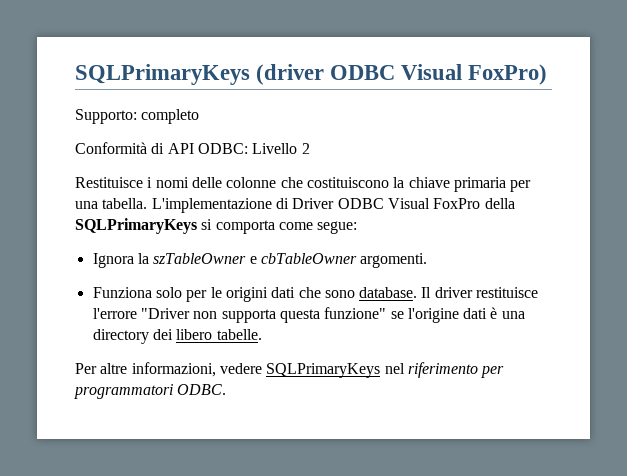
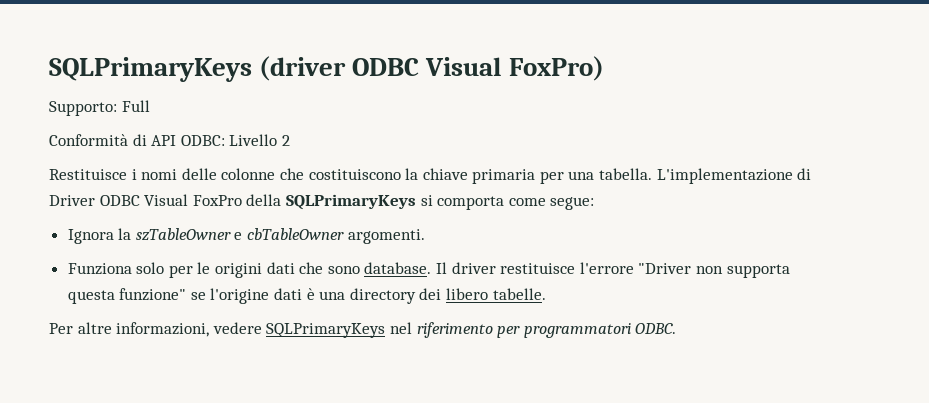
[141,109,200,124] completo -> [121,100,150,112] Full

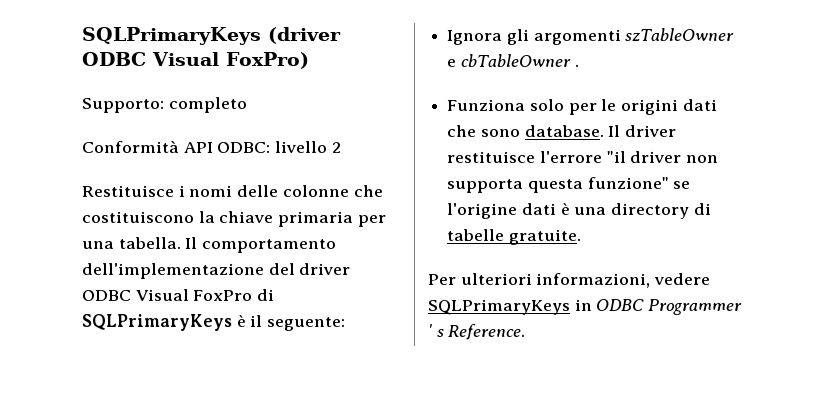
[121,100,150,112] Full -> [168,97,247,113] completo
[132,134,147,146] di -> (179, 146) none
[229,134,278,146] Livello -> [275,141,328,153] livello
[656,168,812,184] [49,194,595,210] L'implementazione di Driver ODBC Visual FoxPro della SQLPrimaryKeys si comporta come segue: -> [185,237,337,253] [82,263,351,279] [82,289,275,301] [82,314,346,331] Il comportamento dell'implementazione del driver ODBC Visual FoxPro di SQLPrimaryKeys è il seguente:
[118,228,132,240] la -> [506,29,621,45] gli argomenti
[347,229,425,244] argomenti. -> [574,64,579,67] .
[638,263,692,274] "Driver -> [606,151,682,163] "il driver
[419,288,546,300] dei libero tabelle. -> [693,203,711,215] [447,229,581,245] di tabelle gratuite.
[77,322,112,334] altre -> [460,273,532,285] ulteriori
[389,322,677,338] nel riferimento per programmatori ODBC. -> [574,299,743,315] [428,324,526,340] in ODBC Programmer ' s Reference.

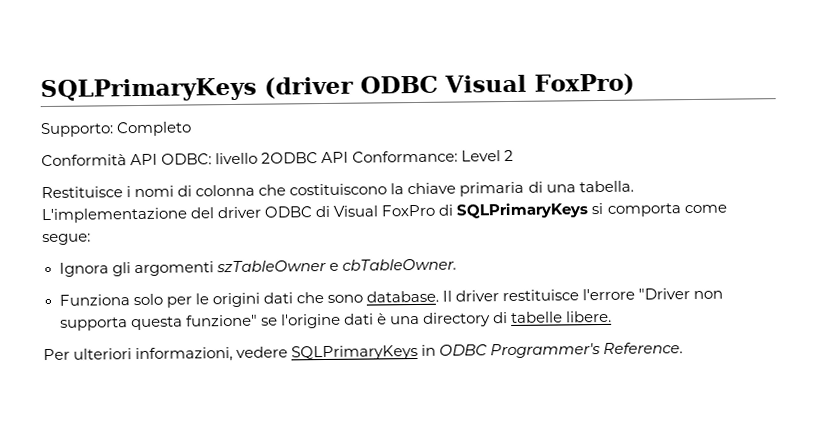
[168,97,247,113] completo -> [116,121,193,137] Completo
(328, 147) none -> [261,150,502,164] 2ODBC API Conformance: Level
[237,185,349,197] delle colonne -> [177,184,256,197] di colonna
[357,215,386,227] per -> [527,181,543,193] di
[185,237,337,253] [82,263,264,279] Il comportamento dell'implementazione -> [41,207,187,224] L'implementazione
(131, 295) none -> [315,205,331,218] di
[236,315,346,331] è il seguente: -> [591,202,727,217] [42,233,91,246] si comporta come segue:
[460,54,579,67] cbTableOwner . -> [341,258,457,271] cbTableOwner.
[606,151,682,163] "il driver -> [638,288,691,300] "Driver
[508,229,581,245] gratuite. -> [565,310,613,323] libere.
[648,299,743,315] [428,324,444,337] Programmer ' s -> [490,343,602,359] Programmer's

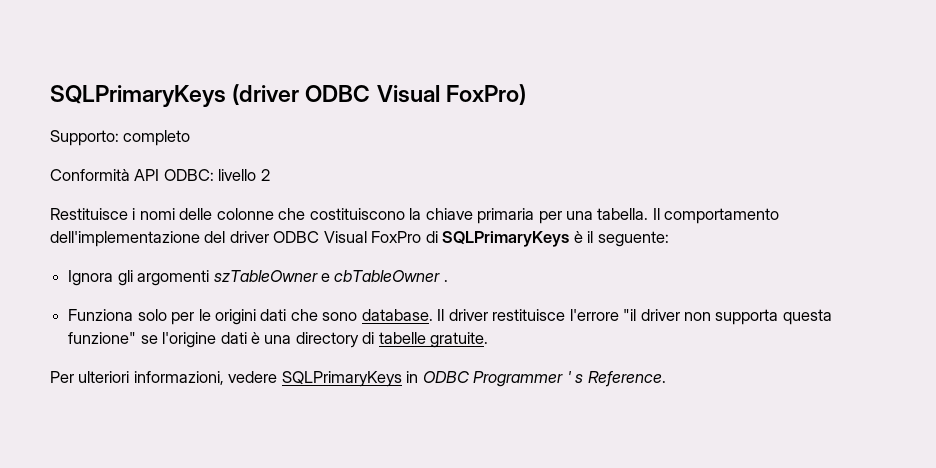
[116,121,193,137] Completo -> [123,130,191,146] completo
[261,150,502,164] 2ODBC API Conformance: Level -> (257, 175) none
[177,184,256,197] di colonna -> [179,208,274,220] delle colonne
[527,181,543,193] di -> [538,211,562,224] per
[41,207,187,224] L'implementazione -> [652,208,780,224] [50,231,200,247] Il comportamento dell'implementazione
[315,205,331,218] di -> (320, 237) none
[591,202,727,217] [42,233,91,246] si comporta come segue: -> [573,231,669,247] è il seguente:
[341,258,457,271] cbTableOwner. -> [334,270,448,282] cbTableOwner .
[638,288,691,300] "Driver -> [623,309,680,321] "il driver
[565,310,613,323] libere. -> [430,332,489,348] gratuite.
[490,343,602,359] Programmer's -> [473,371,584,387] Programmer ' s

